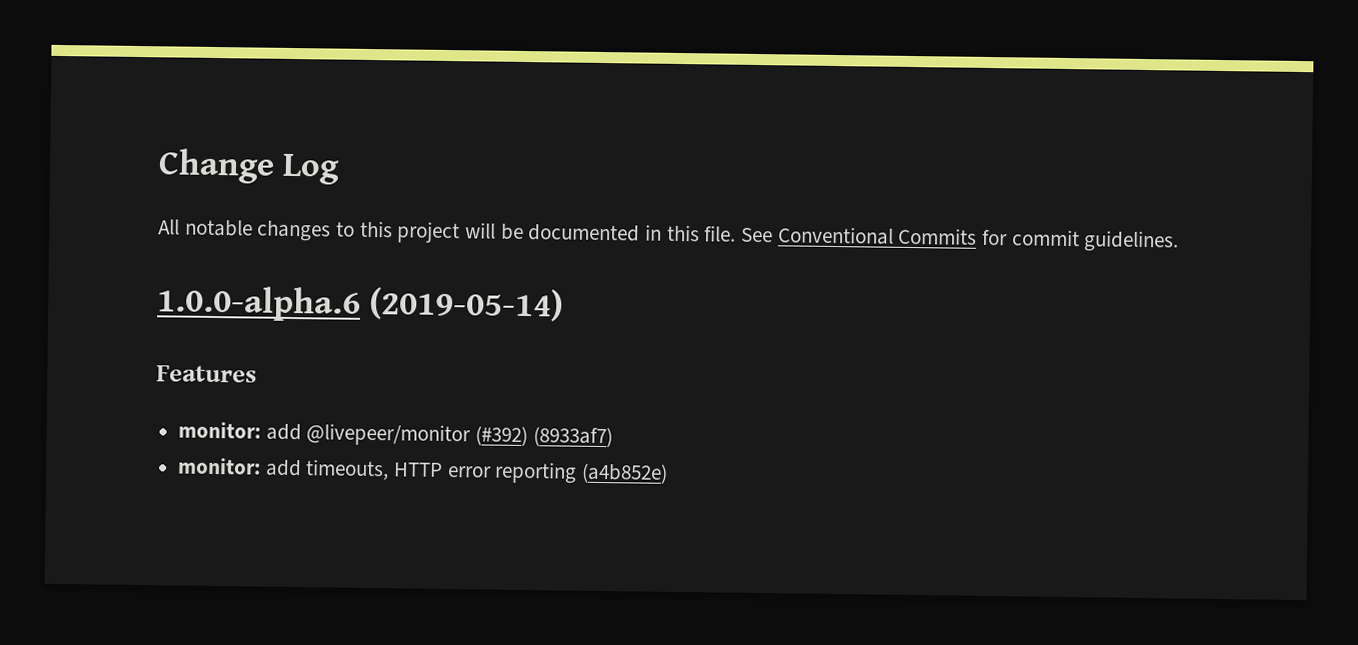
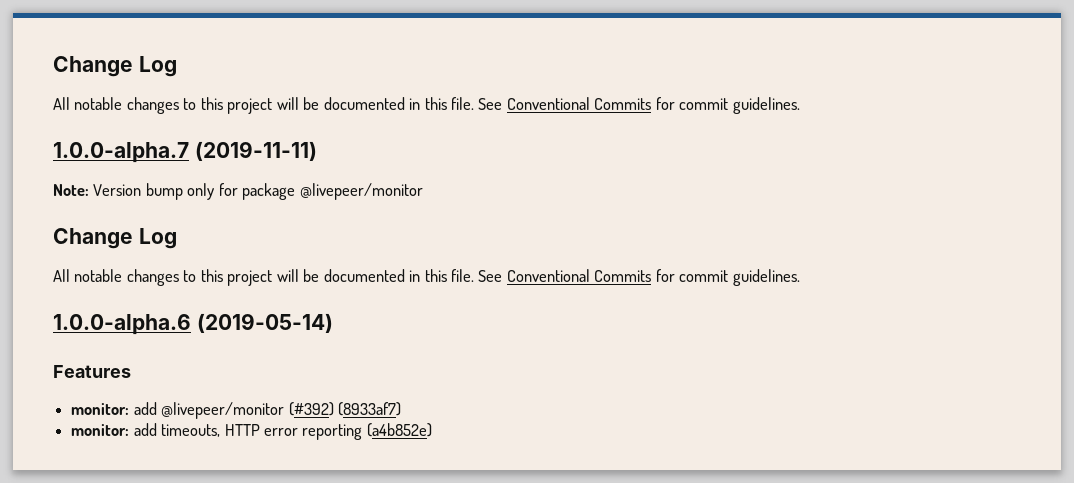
(1180, 241) none -> [53,141,317,163] [53,183,423,200] [53,228,177,249] [53,269,800,286] // 1.0.0-alpha.7 (2019-11-11) // Note: Version bump only for package @livepeer/monitor // Change Log // All notable changes to this project will be documented in this file. See Conventional Commits for commit guidelines.

